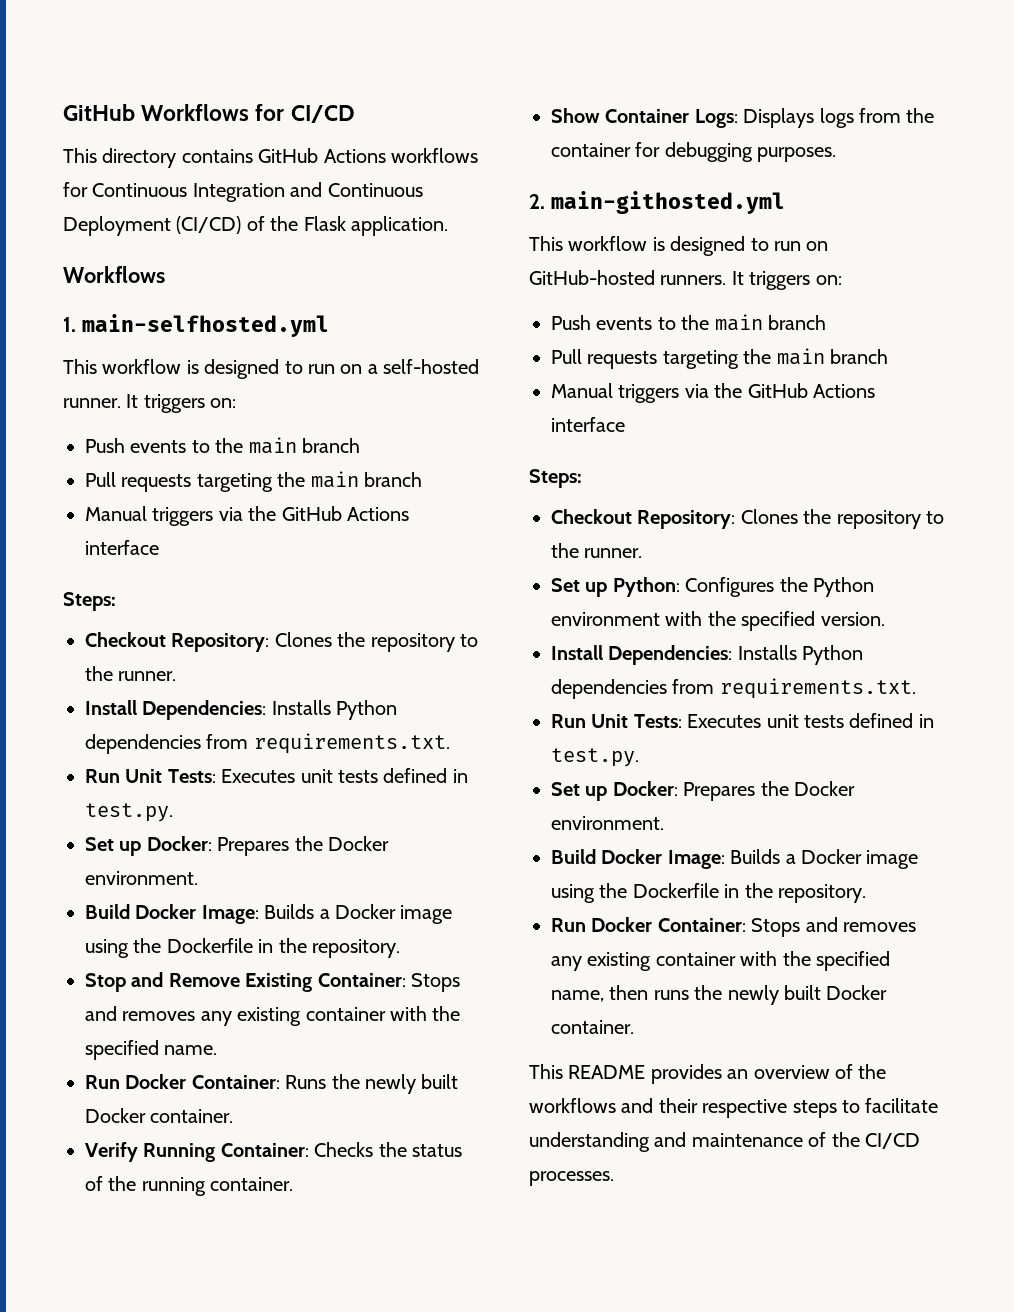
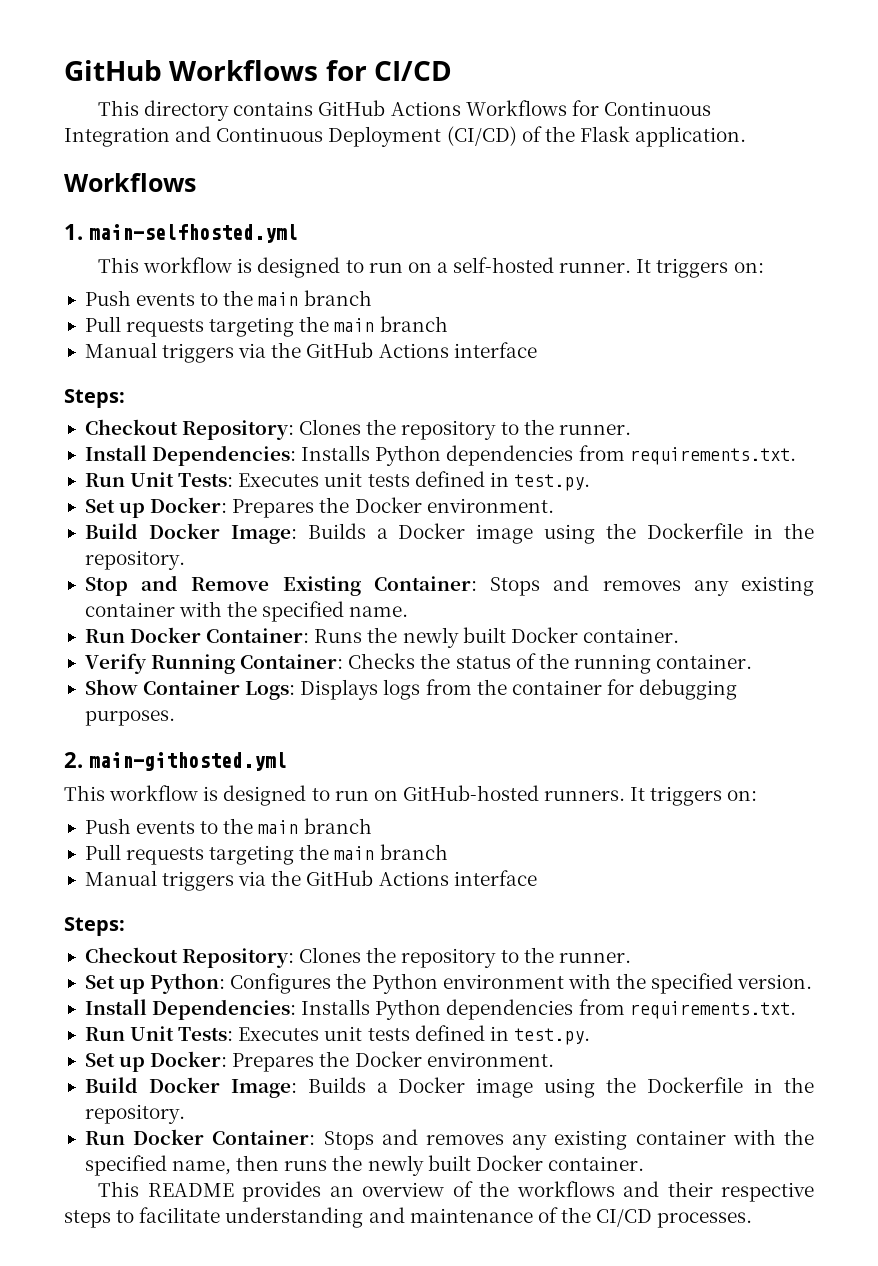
[391,148,478,163] workflows -> [465,100,567,116] Workflows

